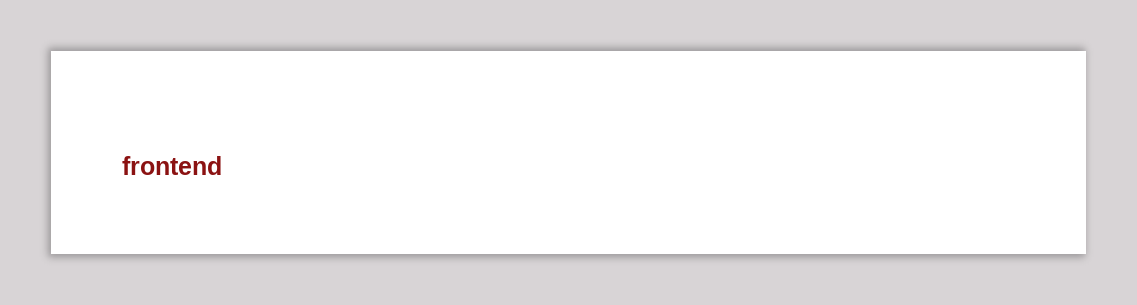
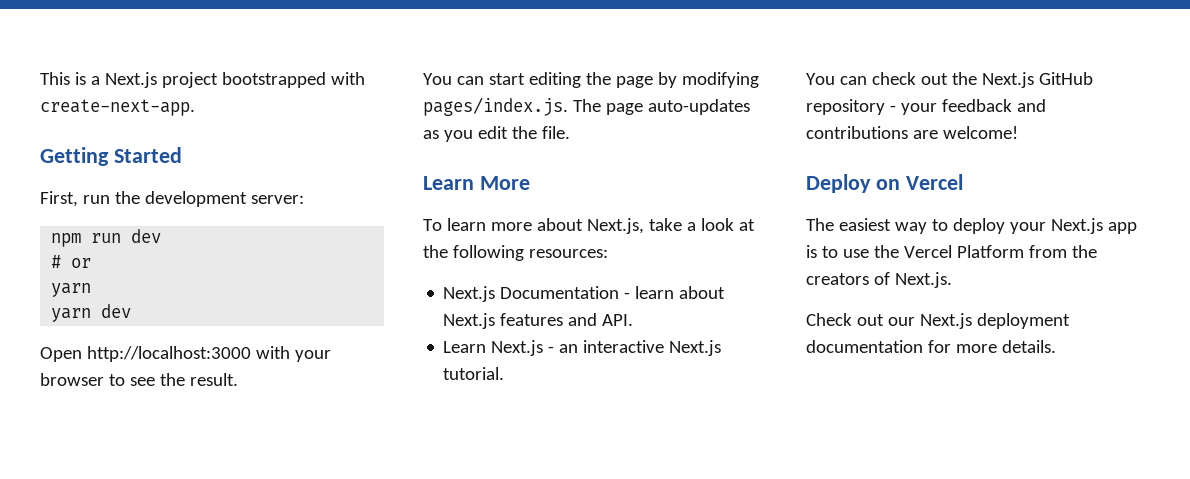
[122,156,222,175] frontend -> [40,72,365,88] [40,99,195,116] [40,147,182,166] [40,191,304,207] [51,229,162,247] [51,255,92,268] [51,283,92,297] [51,304,132,322] [40,346,331,362] [40,373,238,386] [423,72,759,88] [423,97,750,116] [423,126,570,142] [423,176,530,190] [423,218,755,234] [423,245,608,261] [443,286,726,302] [443,313,634,329] [443,340,722,356] [443,367,505,380] [806,72,1093,88] [806,99,1046,115] [806,126,1018,139] [806,174,963,193] [806,218,1137,234] [806,245,1097,258] [806,272,952,288] [806,313,1070,329] [806,340,1056,353] This is a Next.js project bootstrapped with create-next-app. // Getting Started // First, run the development server: // npm run dev // # or // yarn // yarn dev // Open http://localhost:3000 with your browser to see the result. // You can start editing the page by modifying pages/index.js. The page auto-updates as you edit the file. // Learn More // To learn more about Next.js, take a look at the following resources: // Next.js Documentation - learn about Next.js features and API. // Learn Next.js - an interactive Next.js tutorial. // You can check out the Next.js GitHub repository - your feedback and contributions are welcome! // Deploy on Vercel // The easiest way to deploy your Next.js app is to use the Vercel Platform from the creators of Next.js. // Check out our Next.js deployment documentation for more details.

